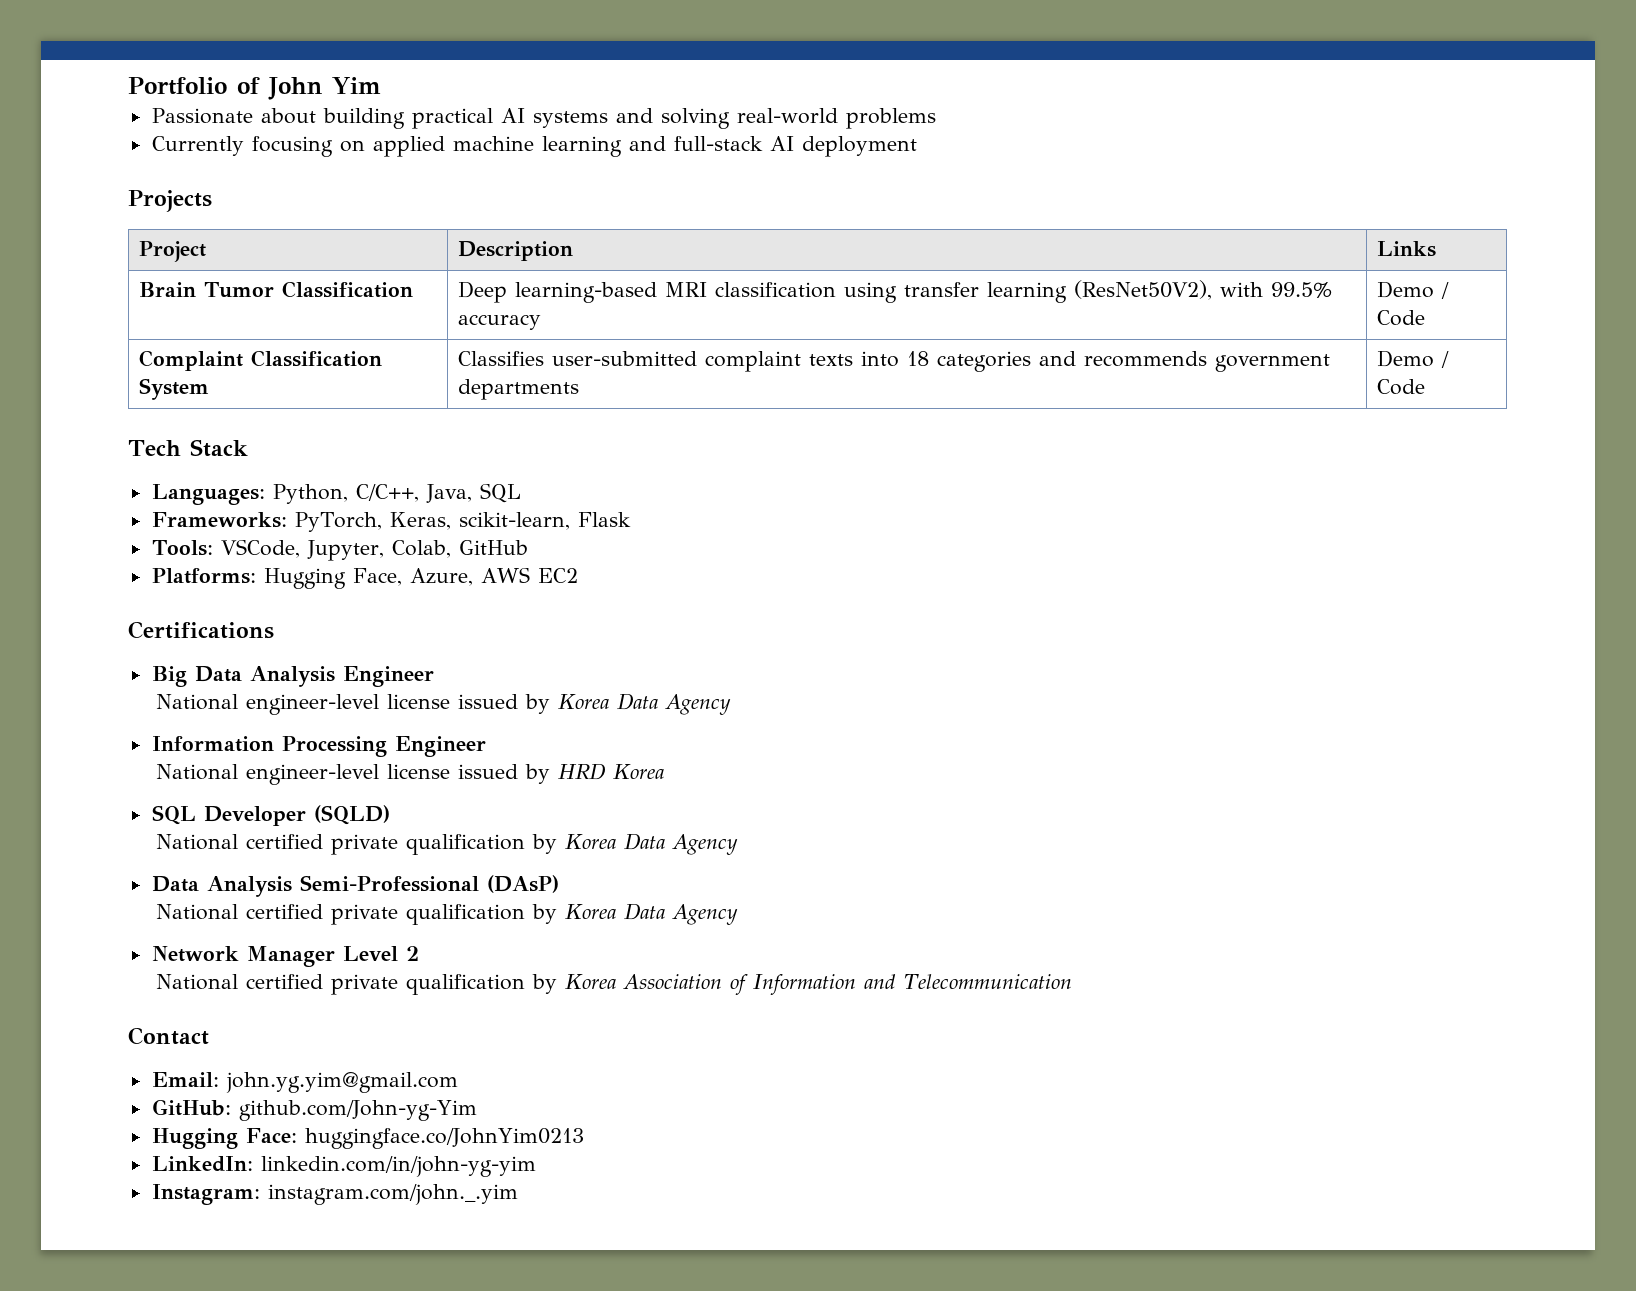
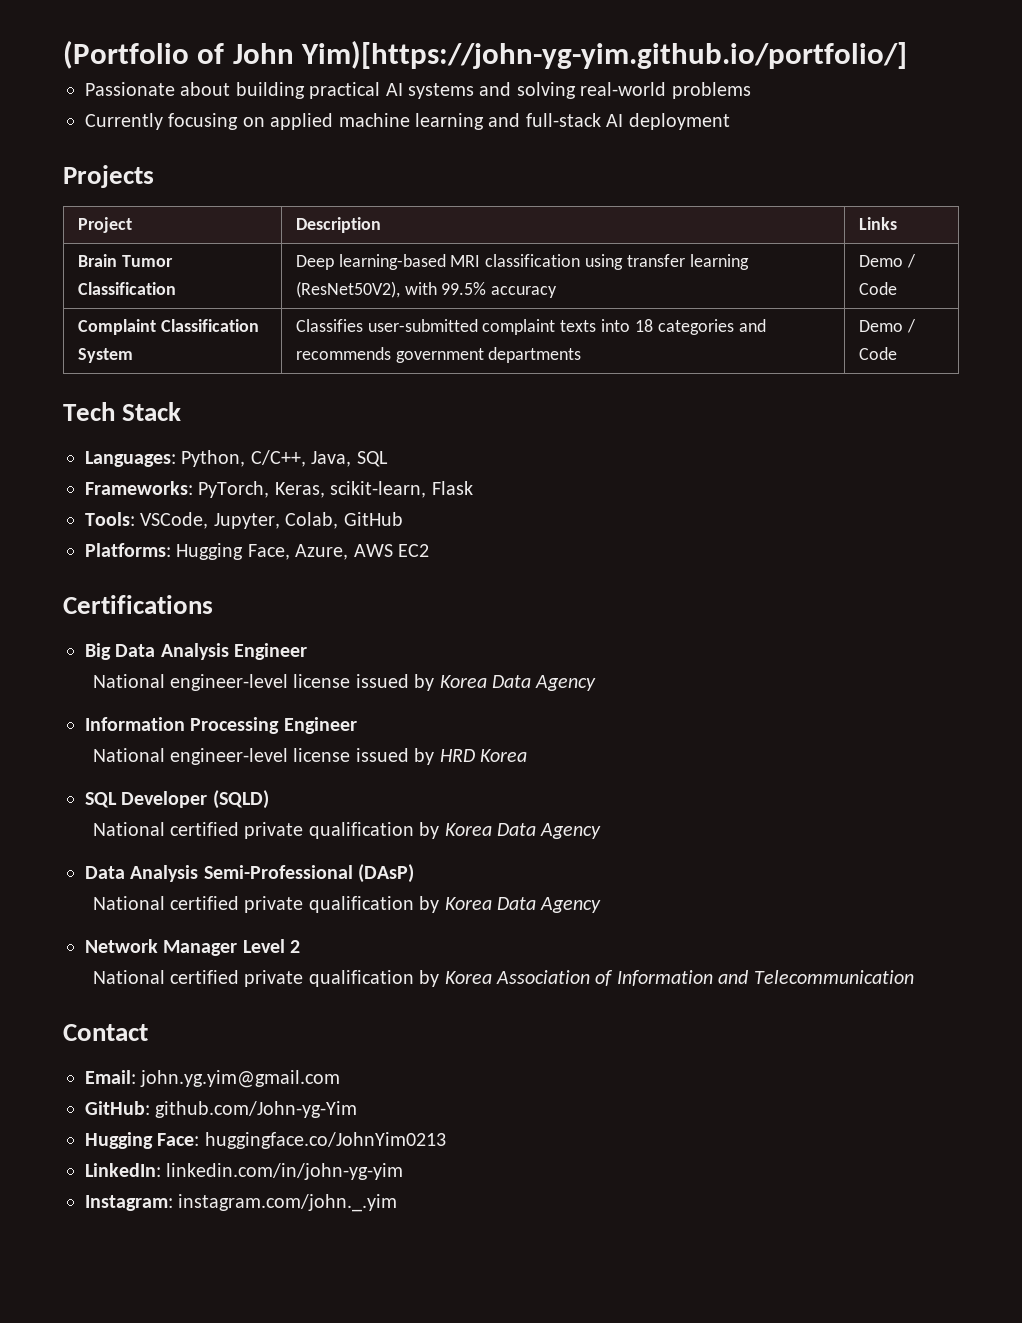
[128,77,227,95] Portfolio -> [63,40,189,69] (Portfolio
[331,77,381,94] Yim -> [301,40,908,69] Yim)[https://john-yg-yim.github.io/portfolio/]

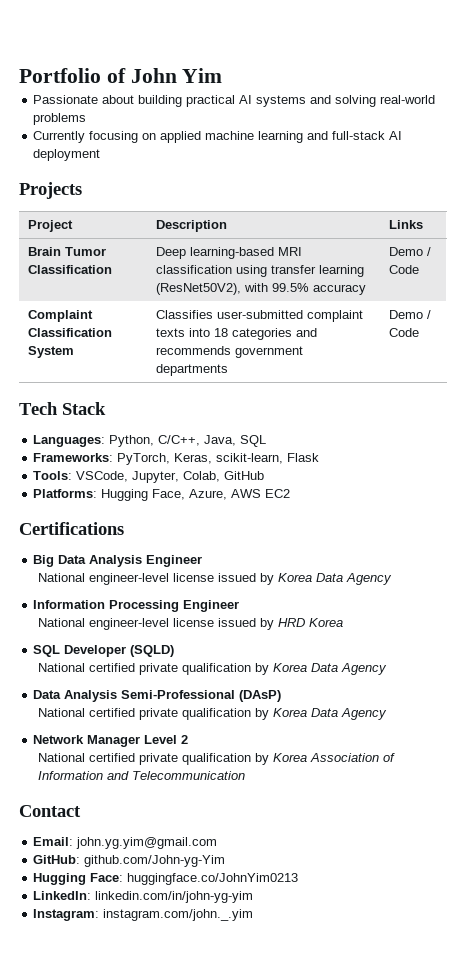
[63,40,189,69] (Portfolio -> [19,68,101,83] Portfolio
[301,40,908,69] Yim)[https://john-yg-yim.github.io/portfolio/] -> [182,68,223,83] Yim

